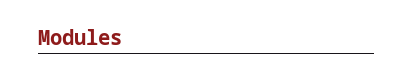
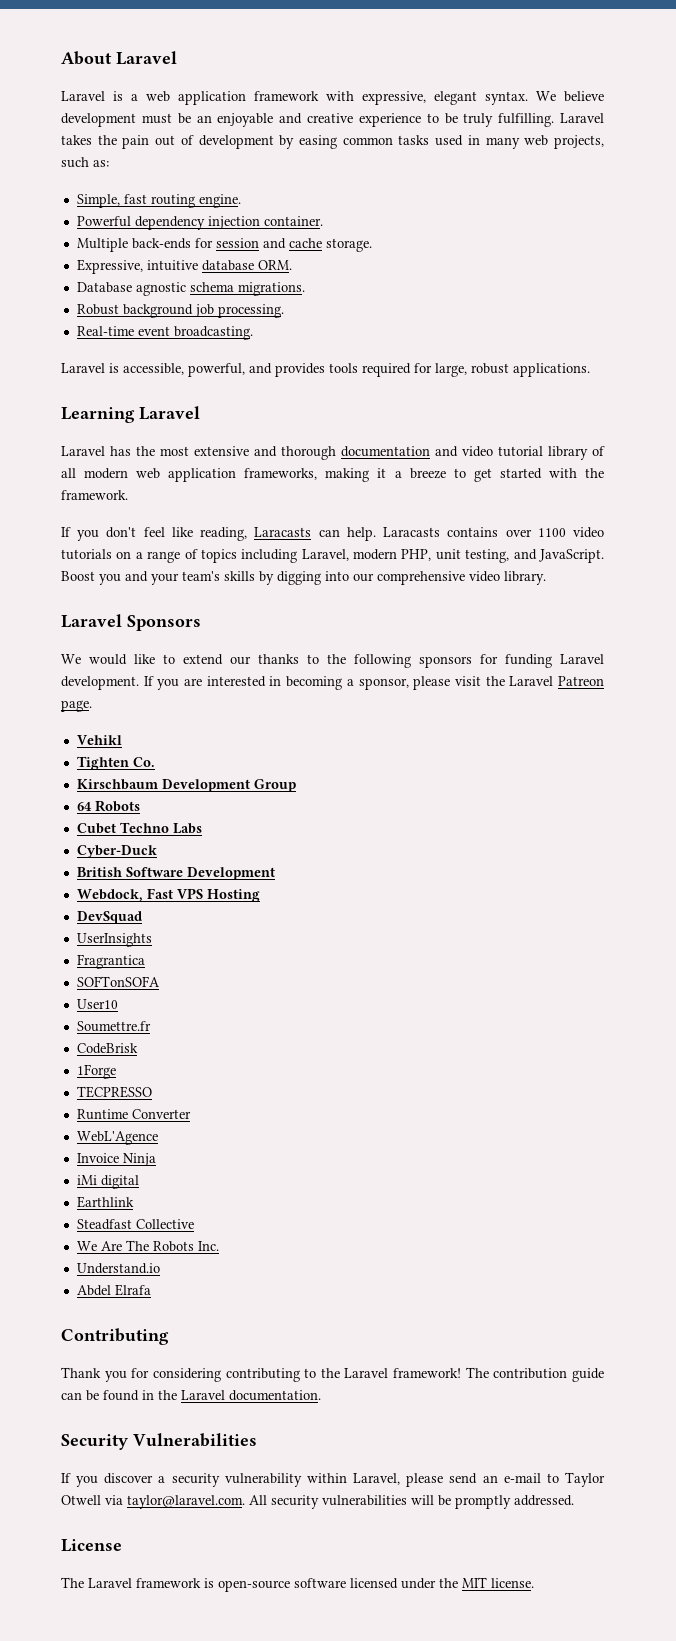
[38,29,122,45] Modules -> [61,51,177,65] [61,91,604,105] [61,113,604,127] [61,135,604,149] [61,157,109,168] [76,194,241,208] [76,216,323,230] [76,238,372,252] [76,259,292,274] [76,282,305,296] [76,304,284,318] [76,326,253,340] [61,363,590,377] [61,406,200,423] [61,446,605,460] [61,468,605,482] [61,490,128,500] [61,527,604,541] [61,549,604,563] [61,571,546,585] [61,614,201,631] [61,654,604,668] [61,676,604,690] [61,700,92,712] [76,735,122,745] [76,756,155,770] [76,779,296,792] [76,800,140,812] [76,822,202,834] [76,845,157,858] [76,867,275,880] [76,888,260,902] [76,911,142,924] [76,933,152,947] [76,954,145,969] [76,976,160,987] [76,999,118,1009] [76,1021,151,1032] [76,1043,138,1054] [76,1064,116,1079] [76,1086,152,1098] [76,1109,191,1120] [76,1131,158,1145] [76,1153,156,1166] [76,1175,139,1189] [76,1196,134,1208] [76,1219,194,1230] [76,1240,219,1252] [76,1263,160,1274] [76,1284,151,1296] [61,1328,169,1345] [61,1367,604,1382] [61,1390,321,1401] [61,1433,257,1450] [61,1472,605,1487] [61,1495,574,1509] [61,1539,122,1552] [61,1577,534,1592] About Laravel // Laravel is a web application framework with expressive, elegant syntax. We believe development must be an enjoyable and creative experience to be truly fulfilling. Laravel takes the pain out of development by easing common tasks used in many web projects, such as: // Simple, fast routing engine. // Powerful dependency injection container. // Multiple back-ends for session and cache storage. // Expressive, intuitive database ORM. // Database agnostic schema migrations. // Robust background job processing. // Real-time event broadcasting. // Laravel is accessible, powerful, and provides tools required for large, robust applications. // Learning Laravel // Laravel has the most extensive and thorough documentation and video tutorial library of all modern web application frameworks, making it a breeze to get started with the framework. // If you don't feel like reading, Laracasts can help. Laracasts contains over 1100 video tutorials on a range of topics including Laravel, modern PHP, unit testing, and JavaScript. Boost you and your team's skills by digging into our comprehensive video library. // Laravel Sponsors // We would like to extend our thanks to the following sponsors for funding Laravel development. If you are interested in becoming a sponsor, please visit the Laravel Patreon page. // Vehikl // Tighten Co. // Kirschbaum Development Group // 64 Robots // Cubet Techno Labs // Cyber-Duck // British Software Development // Webdock, Fast VPS Hosting // DevSquad // UserInsights // Fragrantica // SOFTonSOFA // User10 // Soumettre.fr // CodeBrisk // 1Forge // TECPRESSO // Runtime Converter // WebL'Agence // Invoice Ninja // iMi digital // Earthlink // Steadfast Collective // We Are The Robots Inc. // Understand.io // Abdel Elrafa // Contributing // Thank you for considering contributing to the Laravel framework! The contribution guide can be found in the Laravel documentation. // Security Vulnerabilities // If you discover a security vulnerability within Laravel, please send an e-mail to Taylor Otwell via taylor@laravel.com. All security vulnerabilities will be promptly addressed. // License // The Laravel framework is open-source software licensed under the MIT license.

